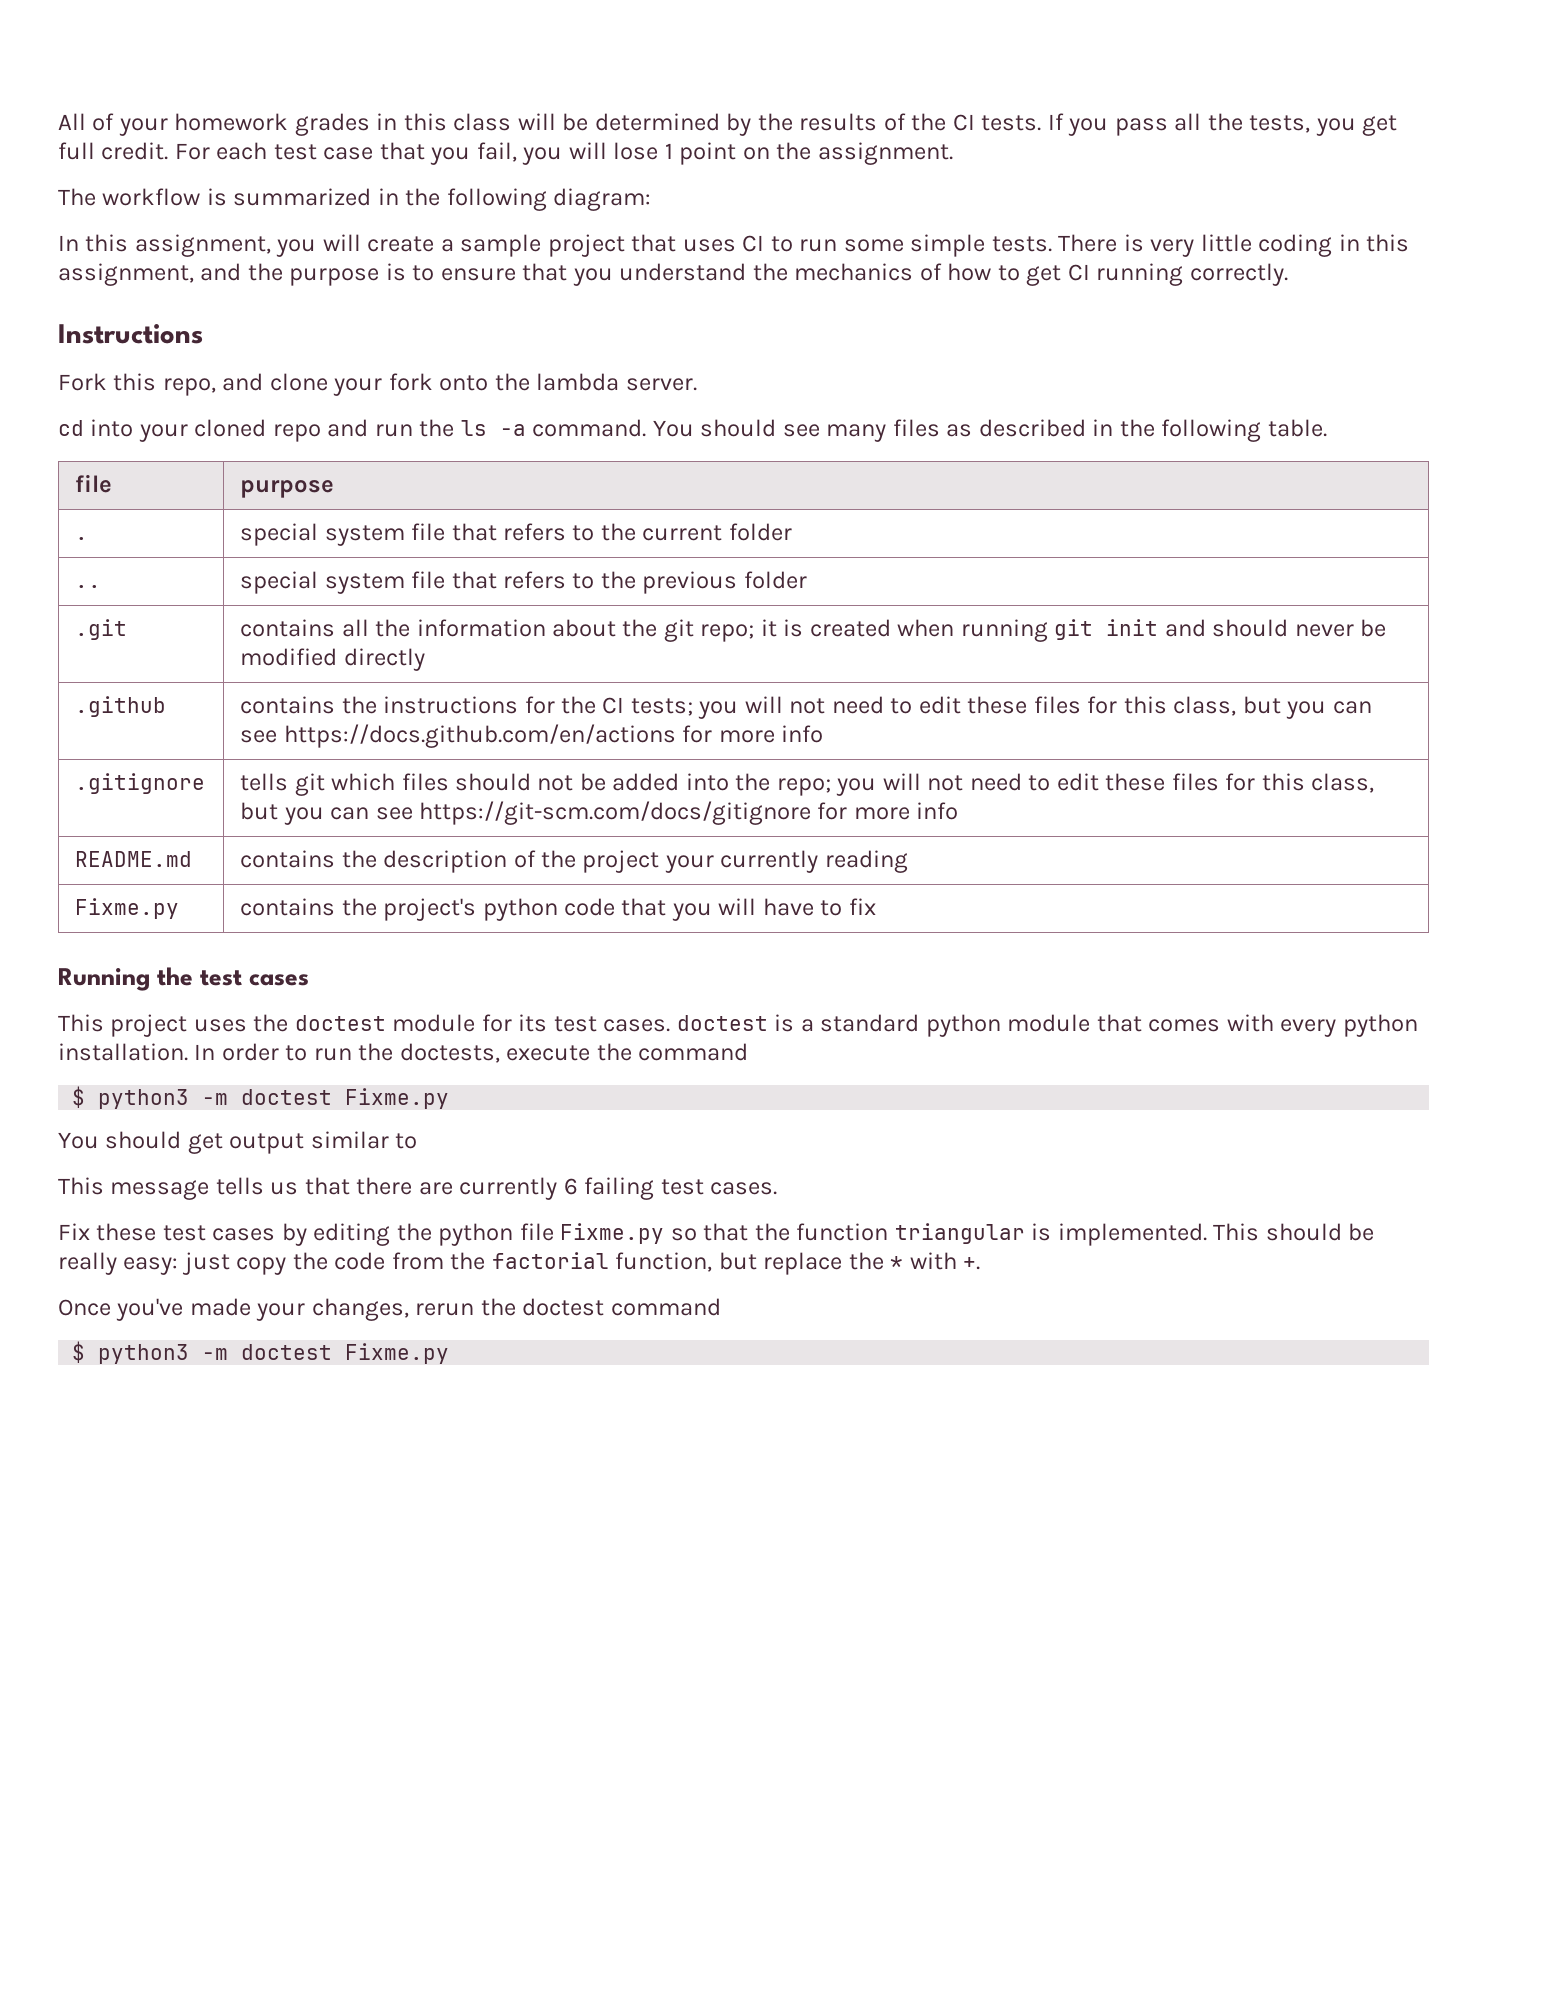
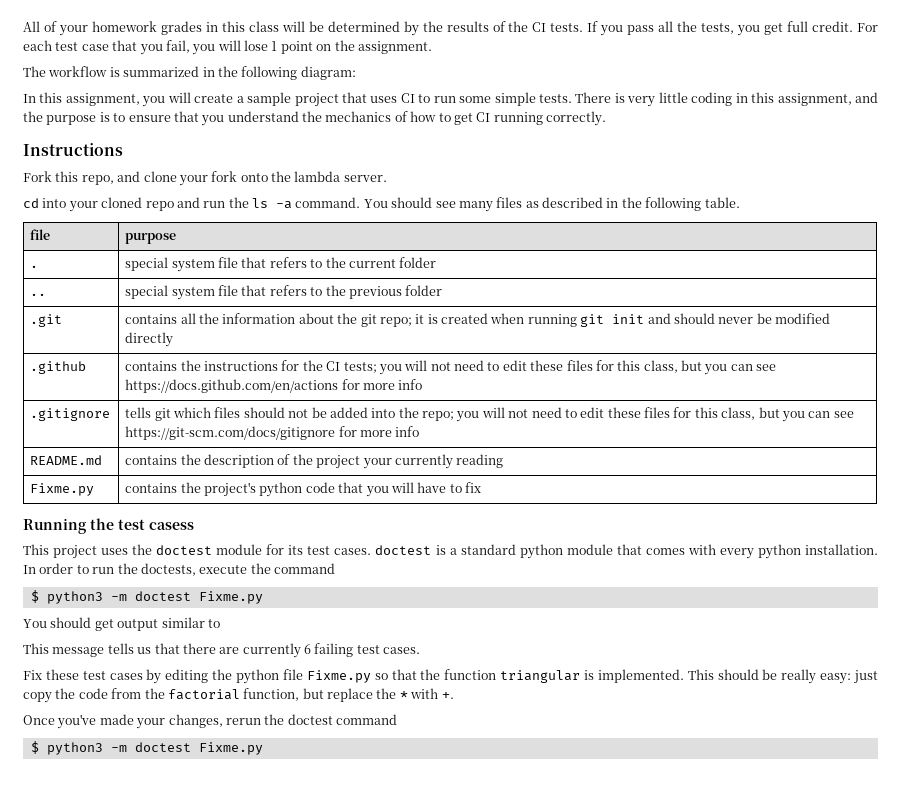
[249,974,309,986] cases -> [149,522,194,530] casess

